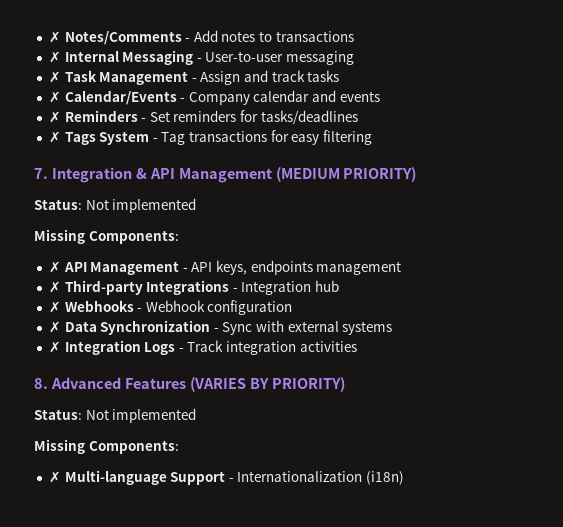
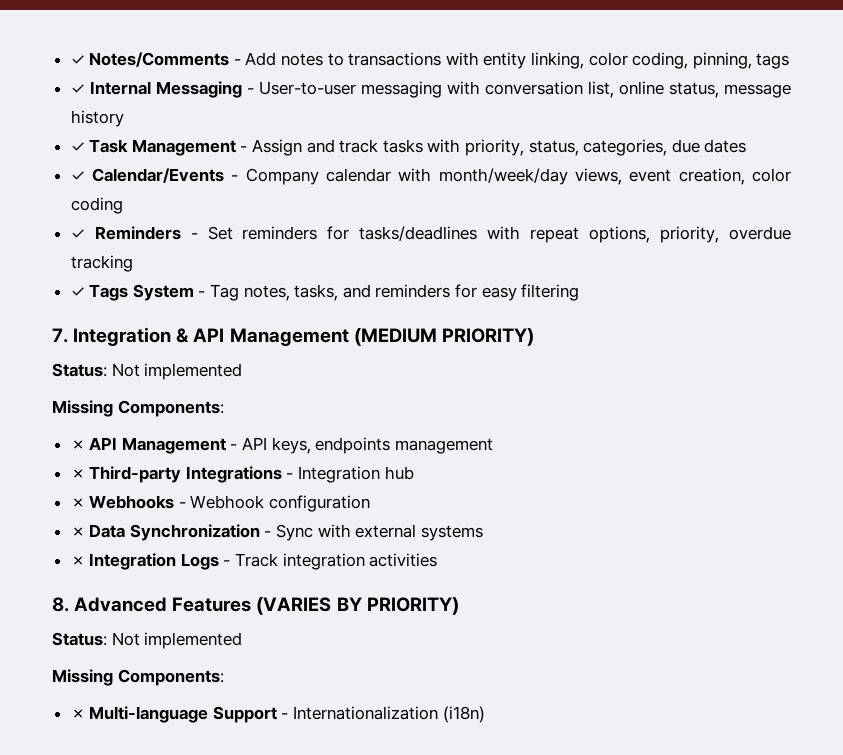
[48,31,61,43] ✗ -> [70,55,85,65] ✓
[48,51,61,63] // ✗ -> [445,52,790,69] [70,84,85,94] with entity linking, color coding, pinning, tags // ✓
[48,71,61,83] // ✗ -> [446,81,791,98] [70,110,124,127] [70,142,85,152] with conversation list, online status, message history // ✓
[48,90,380,105] [48,111,61,123] // ✗ Calendar/Events - Company calendar and events // ✗ -> [427,139,747,156] [70,168,791,185] [70,197,123,214] [70,229,85,239] with priority, status, categories, due dates // ✓ Calendar/Events - Company calendar with month/week/day views, event creation, color coding // ✓
[48,131,268,145] // ✗ Tags System - Tag transactions -> [487,226,791,243] [70,255,133,272] [70,284,451,301] with repeat options, priority, overdue tracking // ✓ Tags System - Tag notes, tasks, and reminders

